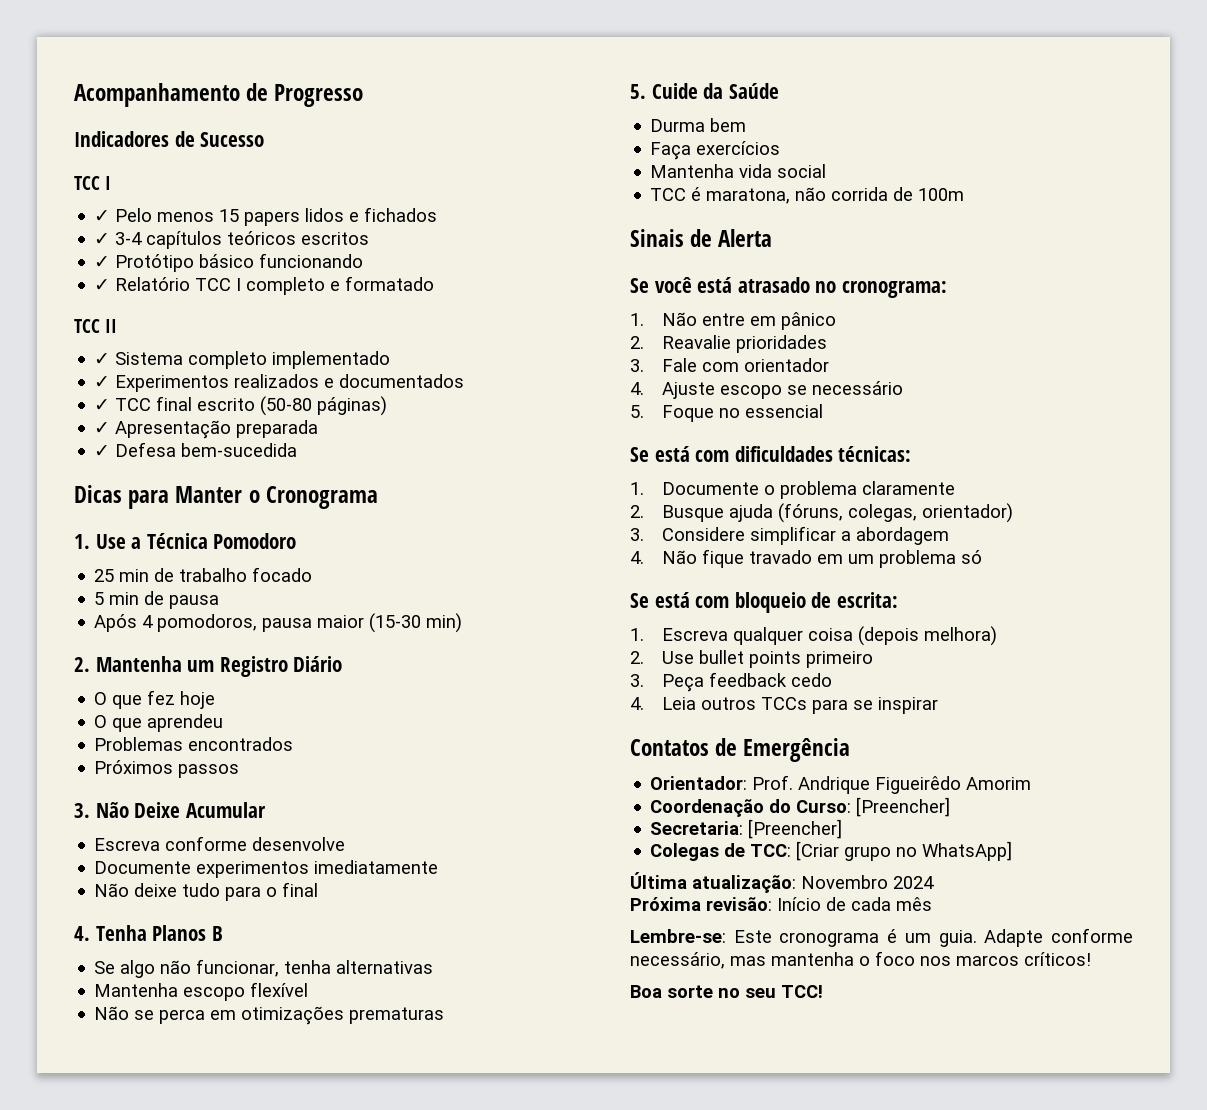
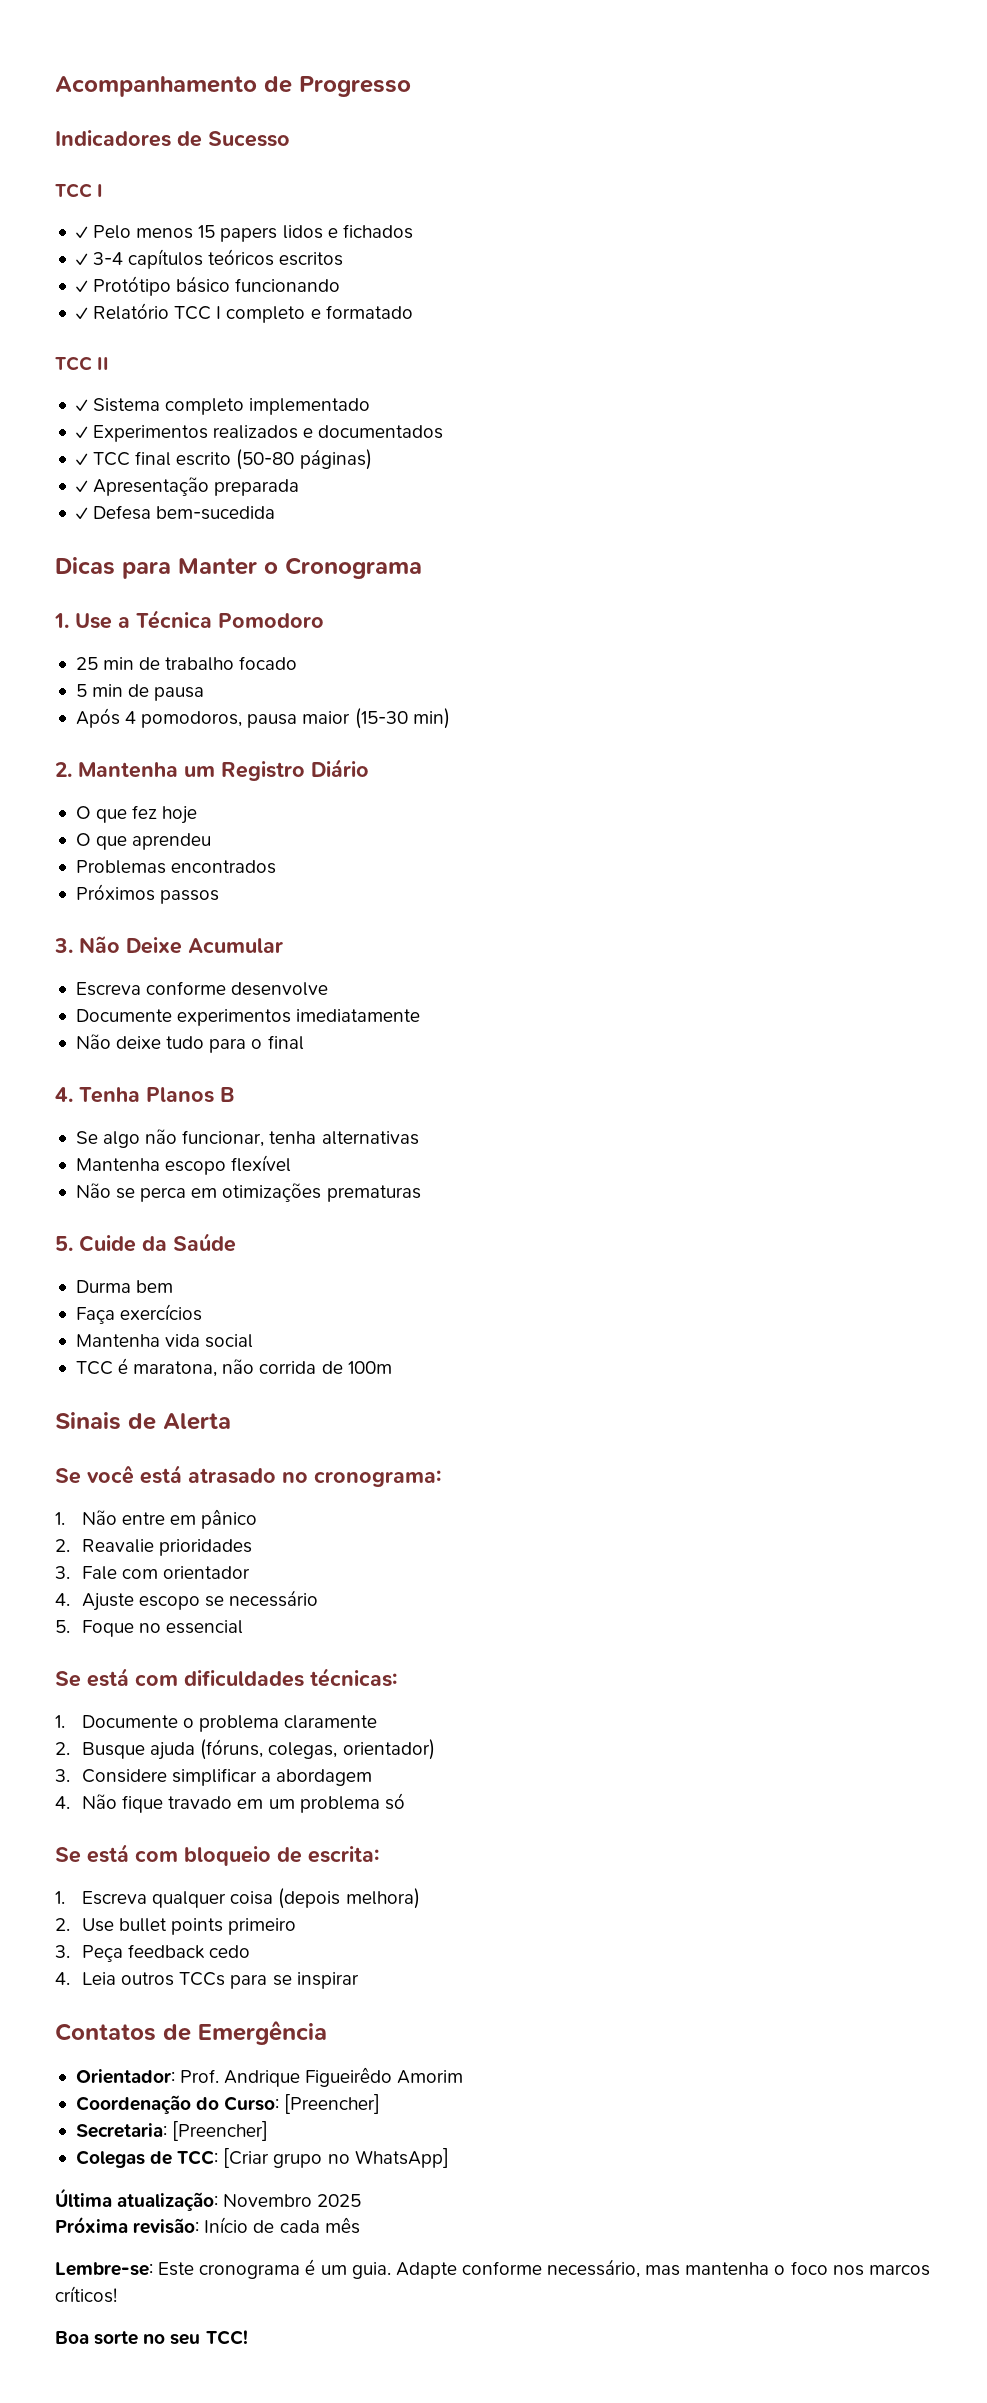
[893,876,934,889] 2024 -> [317,2194,362,2207] 2025

